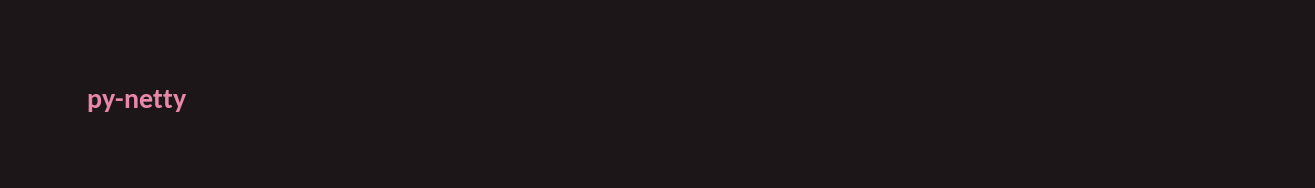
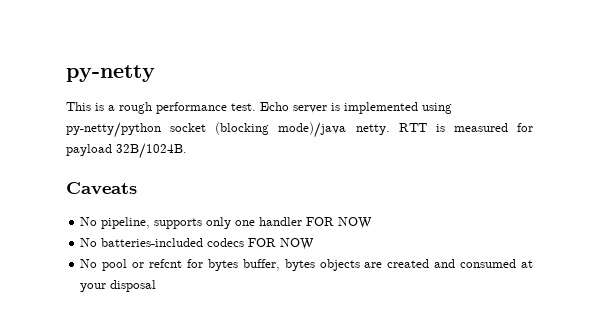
(187, 101) none -> [66,102,452,114] [66,122,533,138] [66,143,187,159] [66,182,137,195] [80,217,373,229] [80,238,315,250] [80,259,533,271] [80,280,157,292] // This is a rough performance test. Echo server is implemented using py-netty/python socket (blocking mode)/java netty. RTT is measured for payload 32B/1024B. // Caveats // No pipeline, supports only one handler FOR NOW // No batteries-included codecs FOR NOW // No pool or refcnt for bytes buffer, bytes objects are created and consumed at your disposal

